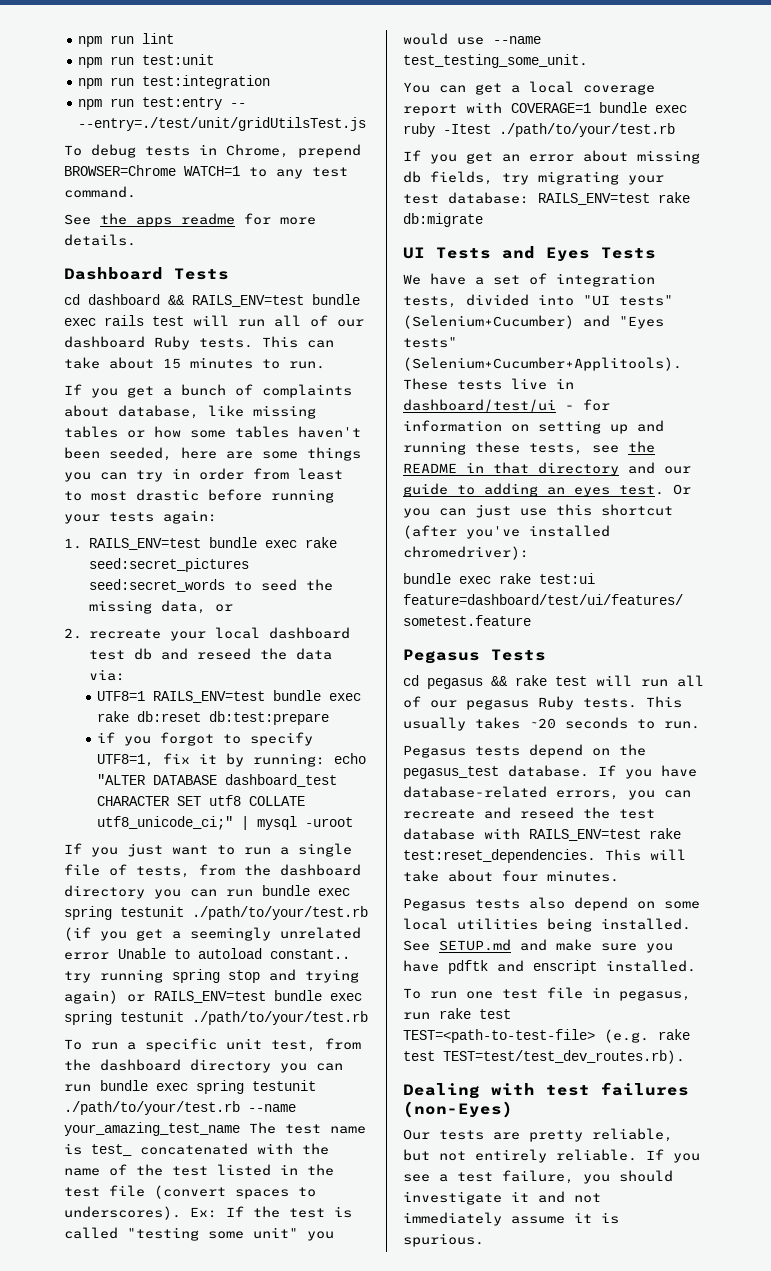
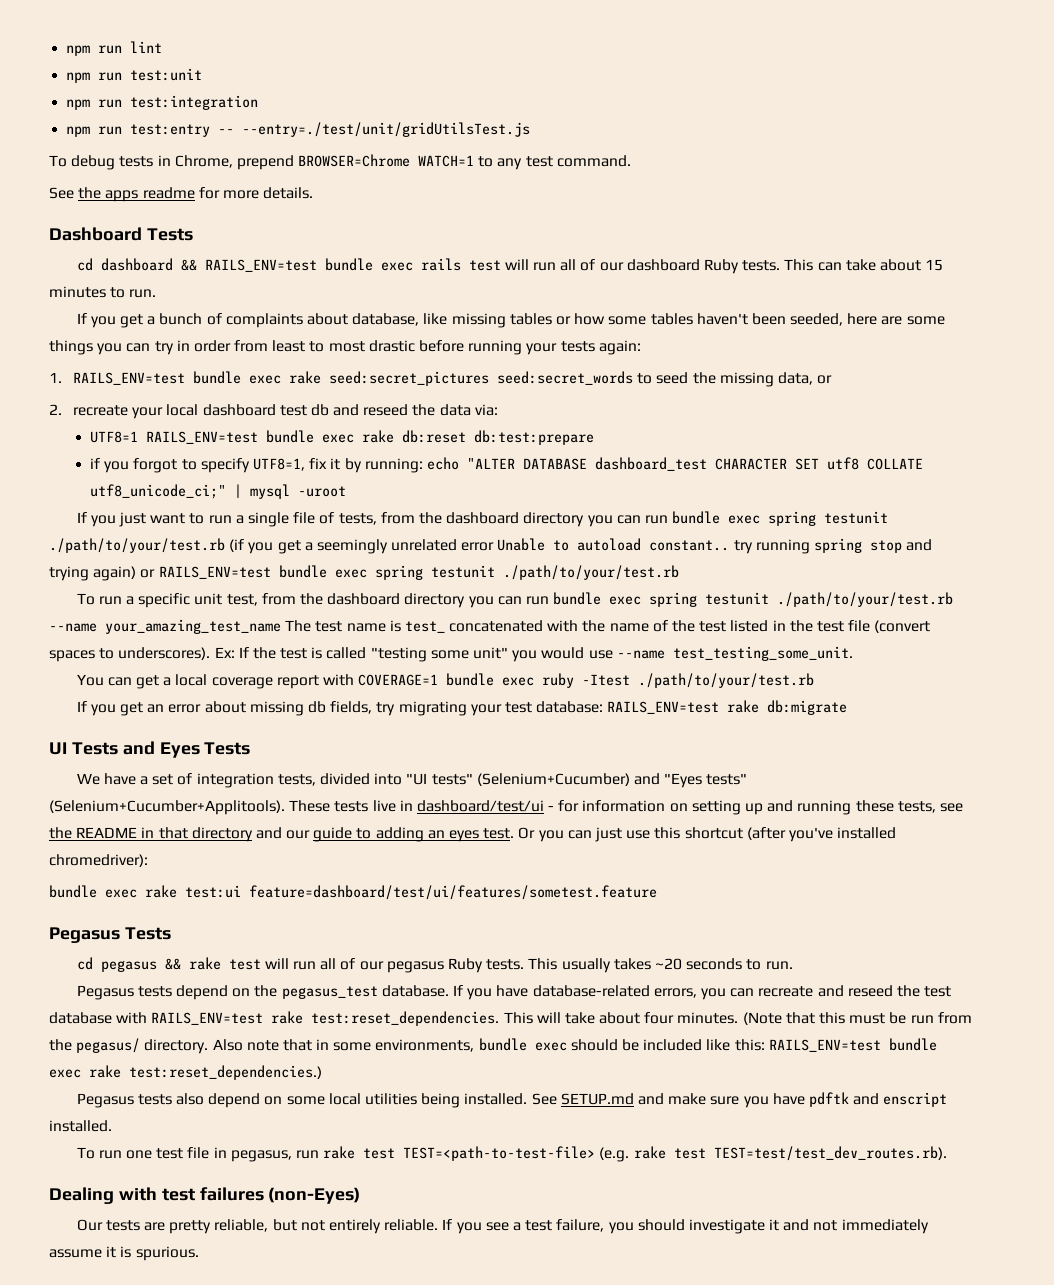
(619, 876) none -> [742,1012,972,1025] [49,1038,937,1054] [49,1065,322,1080] (Note that this must be run from the pegasus/ directory. Also note that in some environments, bundle exec should be included like this: RAILS_ENV=test bundle exec rake test:reset_dependencies.)

